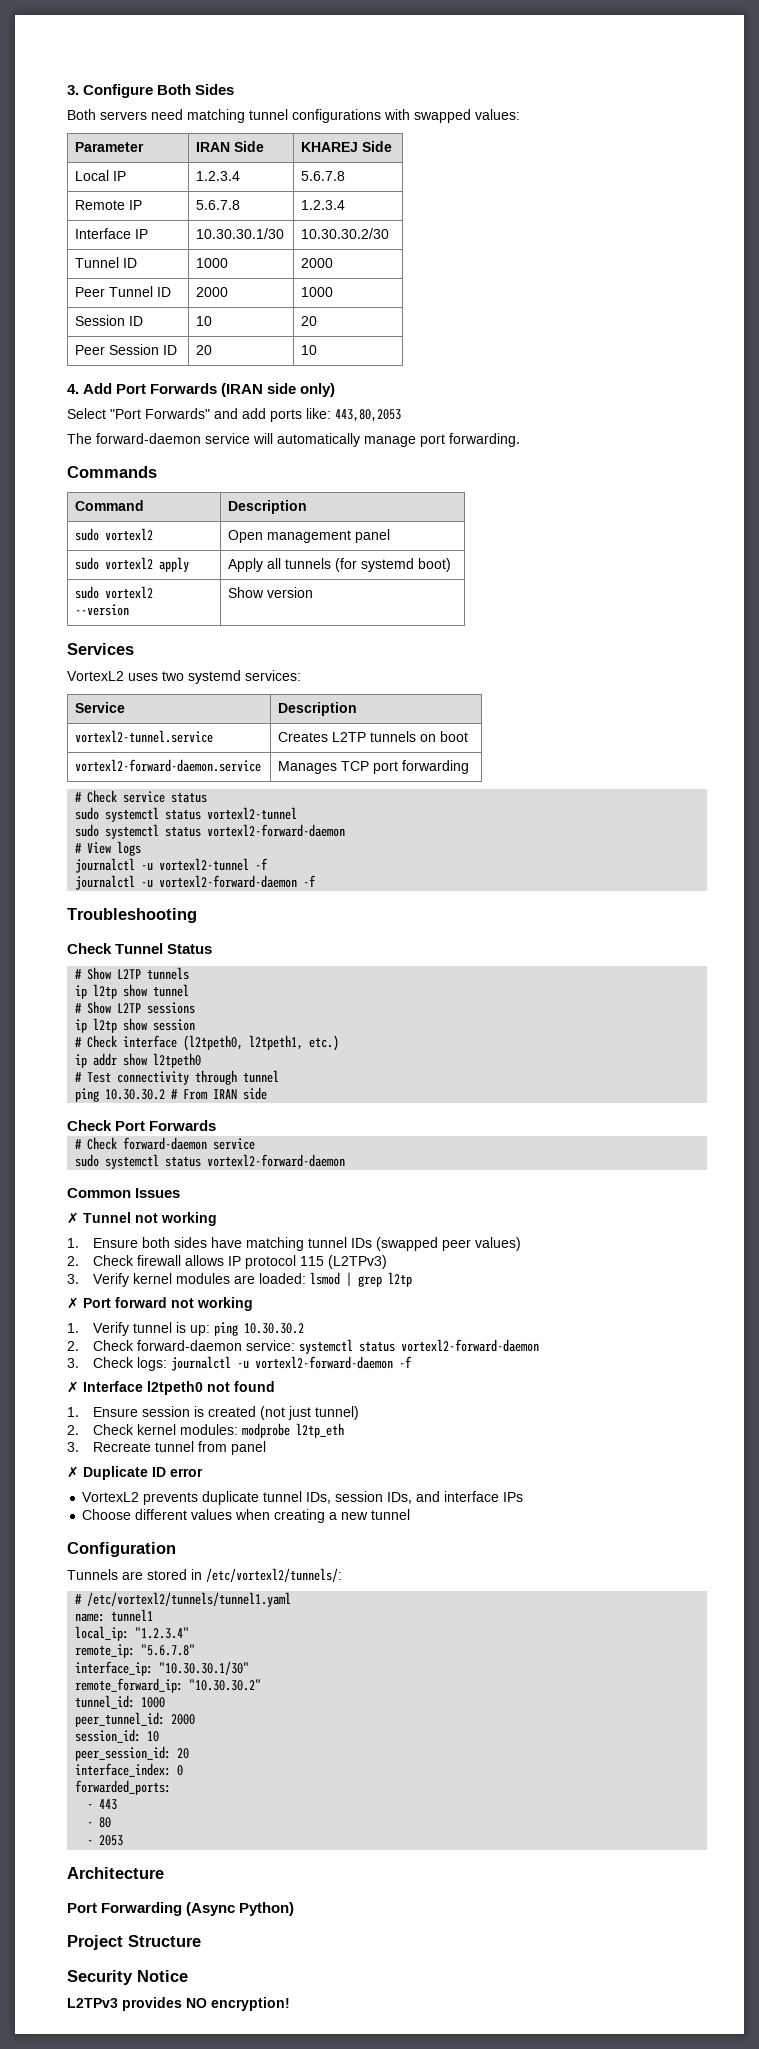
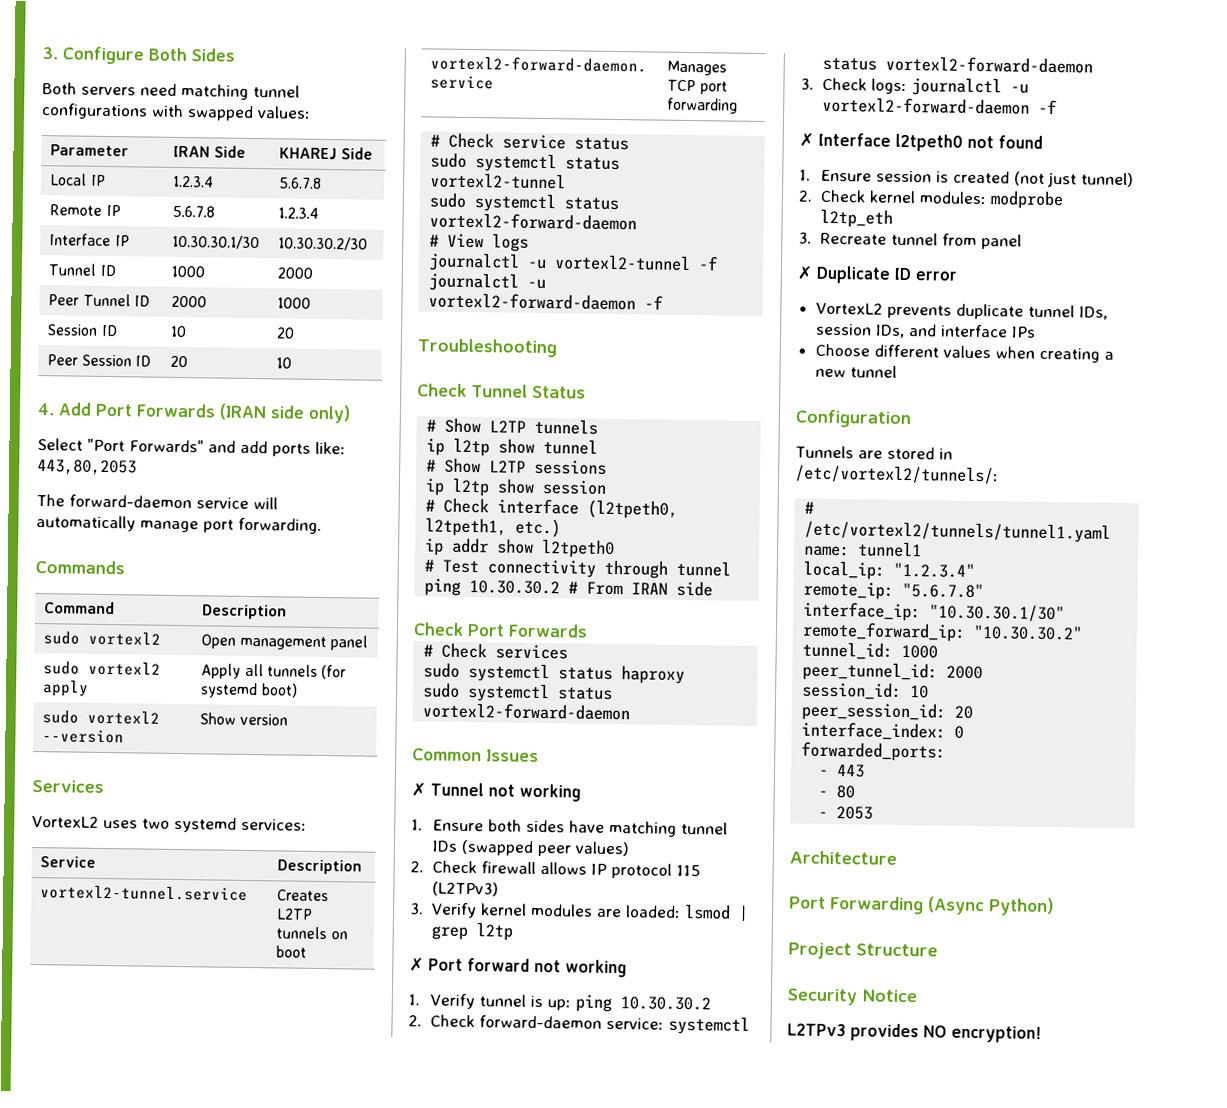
[123,1137,256,1150] forward-daemon service -> [495,644,569,660] [423,662,686,685] services // sudo systemctl status haproxy

